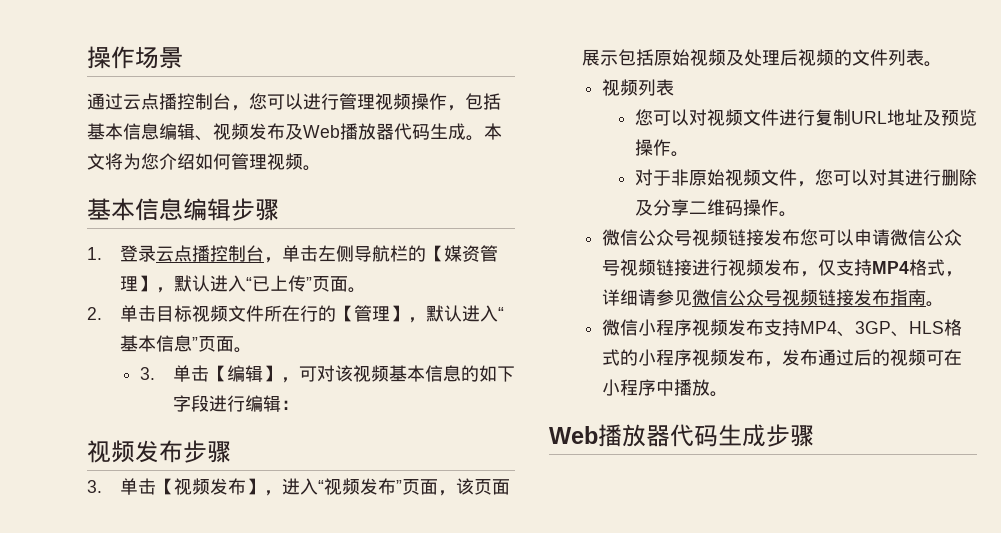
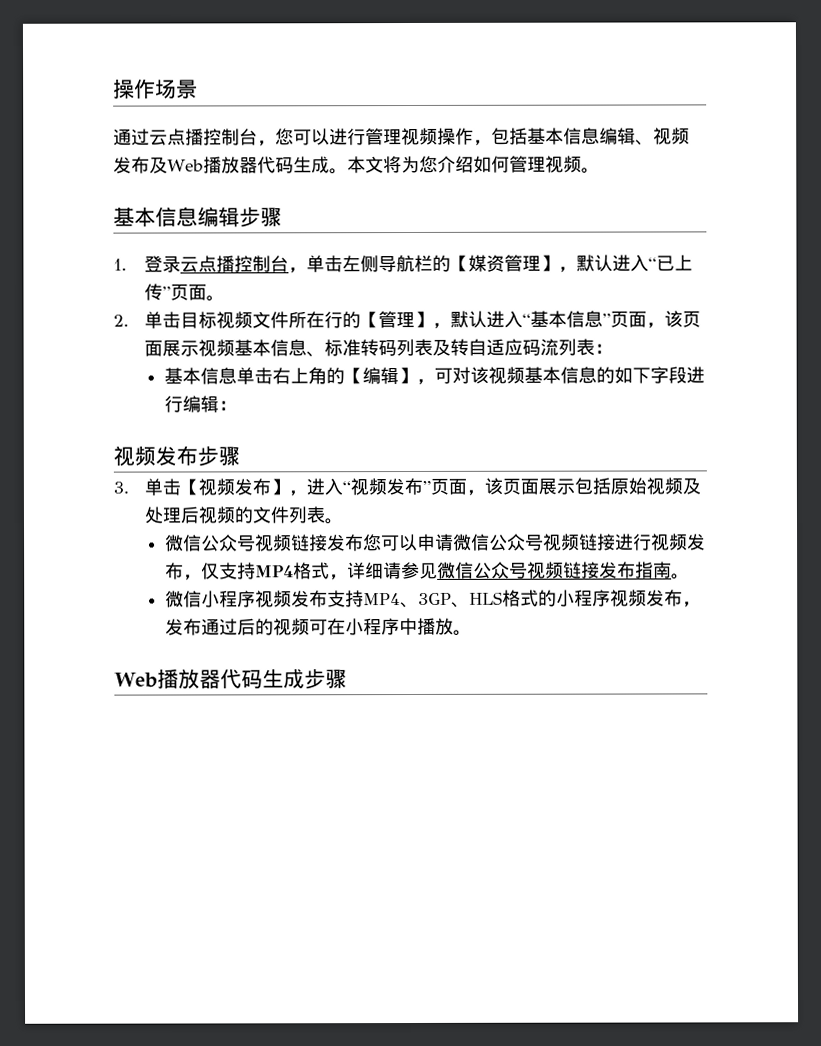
[234,347,253,353] [139,365,209,382] 。 // 3.单击 -> [646,310,702,329] [144,338,614,358] [163,367,345,385] ，该页面展示视频基本信息、标准转码列表及转自适应码流列表： // 基本信息单击右上角的
[601,79,674,96] [634,109,977,126] [634,139,689,157] [634,169,977,187] [634,199,797,217] // 视频列表 // 您可以对视频文件进行复制URL地址及预览操作。 // 对于非原始视频文件，您可以对其进行删除及分享二维码操作。 -> (345, 521) none

